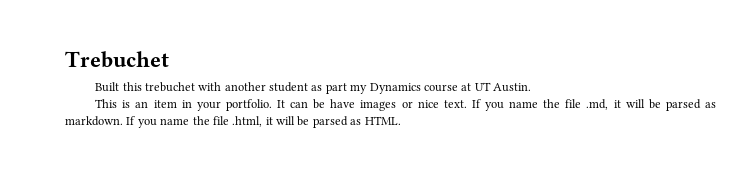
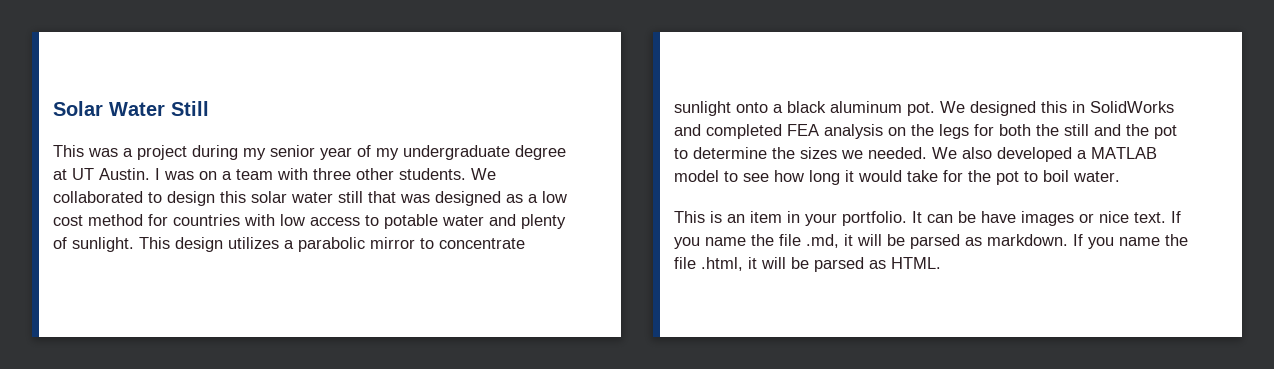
[65,51,169,68] [95,82,532,94] Trebuchet // Built this trebuchet with another student as part my Dynamics course at UT Austin. -> [53,101,209,116] [53,145,566,160] [53,168,496,180] [53,191,567,206] [53,214,566,229] [53,237,525,252] [674,101,1174,116] [674,124,1177,139] [674,147,1157,162] [674,170,1120,185] Solar Water Still // This was a project during my senior year of my undergraduate degree at UT Austin. I was on a team with three other students. We collaborated to design this solar water still that was designed as a low cost method for countries with low access to potable water and plenty of sunlight. This design utilizes a parabolic mirror to concentrate sunlight onto a black aluminum pot. We designed this in SolidWorks and completed FEA analysis on the legs for both the still and the pot to determine the sizes we needed. We also developed a MATLAB model to see how long it would take for the pot to boil water.

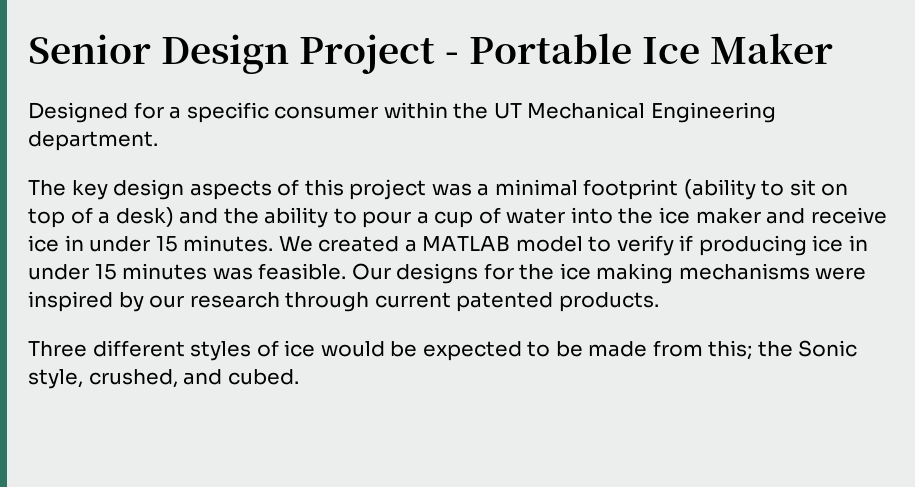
[53,101,209,116] [53,145,566,160] [53,168,496,180] [53,191,567,206] [53,214,566,229] [53,237,525,252] [674,101,1174,116] [674,124,1177,139] [674,147,1157,162] [674,170,1120,185] [674,211,1181,226] [674,234,1188,249] [674,257,941,272] Solar Water Still // This was a project during my senior year of my undergraduate degree at UT Austin. I was on a team with three other students. We collaborated to design this solar water still that was designed as a low cost method for countries with low access to potable water and plenty of sunlight. This design utilizes a parabolic mirror to concentrate sunlight onto a black aluminum pot. We designed this in SolidWorks and completed FEA analysis on the legs for both the still and the pot to determine the sizes we needed. We also developed a MATLAB model to see how long it would take for the pot to boil water. // This is an item in your portfolio. It can be have images or nice text. If you name the file .md, it will be parsed as markdown. If you name the file .html, it will be parsed as HTML. -> [28,33,833,74] [28,102,776,123] [28,131,158,151] [28,179,849,200] [28,207,887,228] [28,235,869,256] [28,263,867,284] [28,291,659,312] [28,340,858,361] [28,369,299,389] Senior Design Project - Portable Ice Maker // Designed for a specific consumer within the UT Mechanical Engineering department. // The key design aspects of this project was a minimal footprint (ability to sit on top of a desk) and the ability to pour a cup of water into the ice maker and receive ice in under 15 minutes. We created a MATLAB model to verify if producing ice in under 15 minutes was feasible. Our designs for the ice making mechanisms were inspired by our research through current patented products. // Three different styles of ice would be expected to be made from this; the Sonic style, crushed, and cubed.

